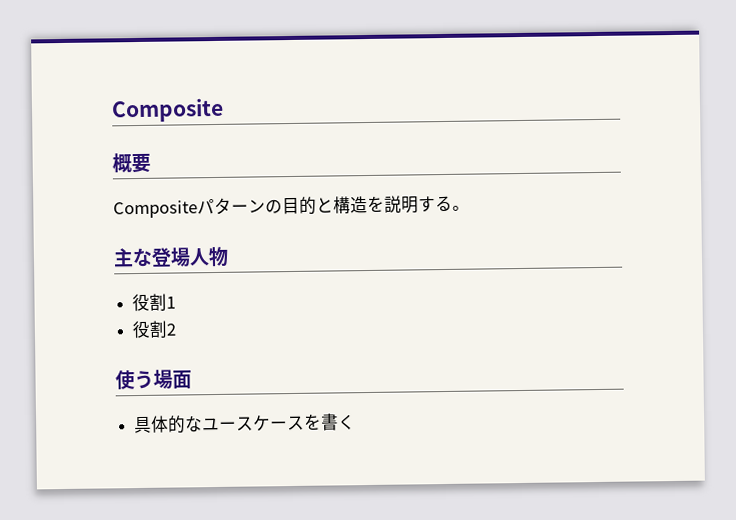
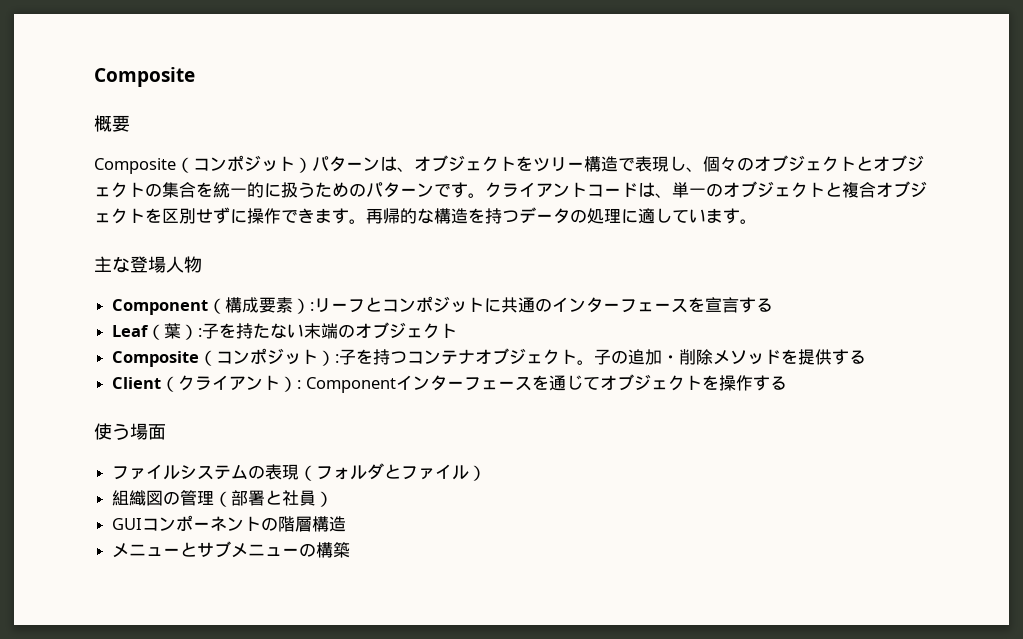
[197,195,470,216] [113,246,229,268] [132,293,177,312] [132,320,177,339] [115,369,192,390] [134,413,357,434] パターンの目的と構造を説明する。 // 主な登場人物 // 役割1 // 役割2 // 使う場面 // 具体的なユースケースを書く -> [176,155,924,173] [94,181,927,198] [94,207,757,224] [94,256,202,273] [112,296,774,315] [112,322,458,340] [112,348,867,367] [112,374,787,393] [94,423,166,440] [112,463,487,481] [112,490,334,507] [112,515,347,532] [112,541,351,558] （コンポジット）パターンは、オブジェクトをツリー構造で表現し、個々のオブジェクトとオブジェクトの集合を統一的に扱うためのパターンです。クライアントコードは、単一のオブジェクトと複合オブジェクトを区別せずに操作できます。再帰的な構造を持つデータの処理に適しています。 // 主な登場人物 // Component（構成要素）:リーフとコンポジットに共通のインターフェースを宣言する // Leaf（葉）:子を持たない末端のオブジェクト // Composite（コンポジット）:子を持つコンテナオブジェクト。子の追加・削除メソッドを提供する // Client（クライアント）: Componentインターフェースを通じてオブジェクトを操作する // 使う場面 // ファイルシステムの表現（フォルダとファイル） // 組織図の管理（部署と社員） // GUIコンポーネントの階層構造 // メニューとサブメニューの構築

